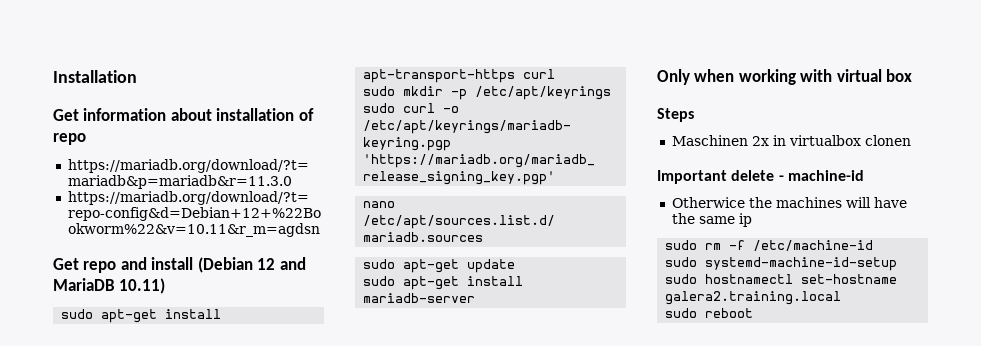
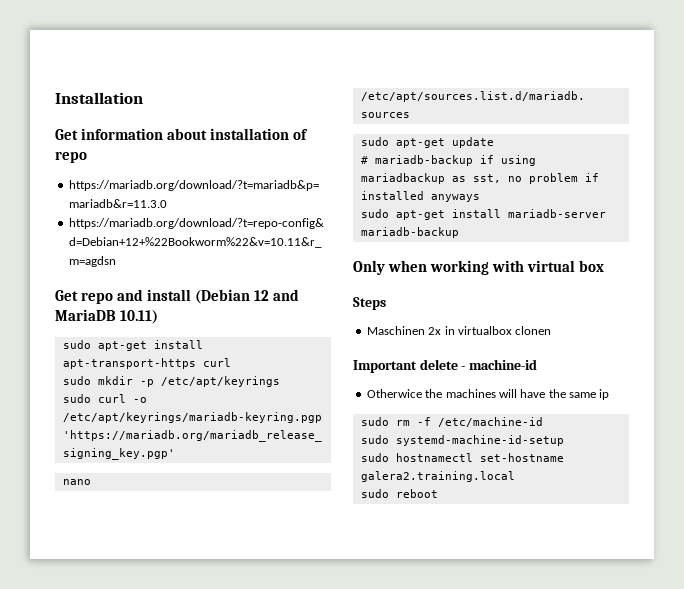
(516, 266) none -> [360,155,536,166] [360,173,599,184] [360,191,480,202] // # mariadb-backup if using mariadbackup as sst, no problem if installed anyways
(476, 298) none -> [360,227,459,238] mariadb-backup

